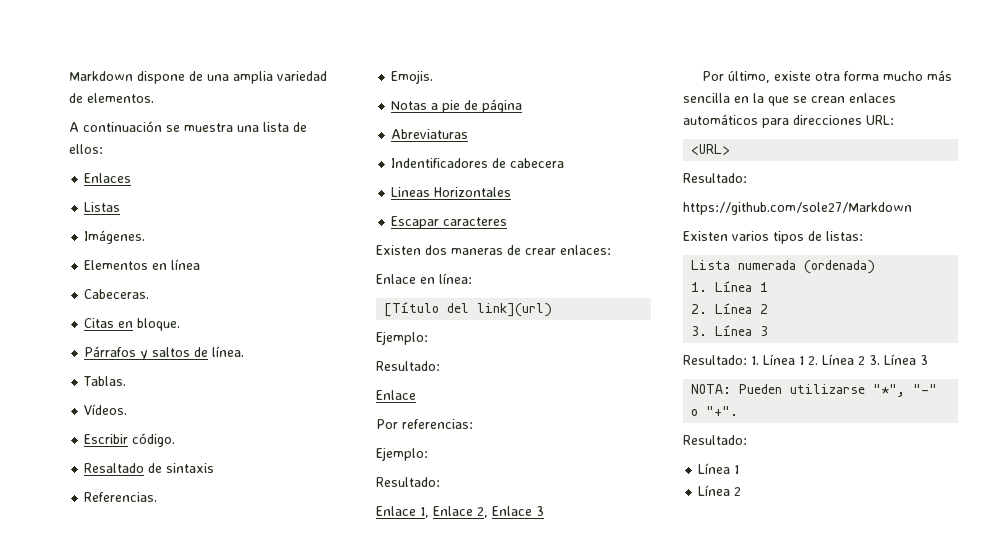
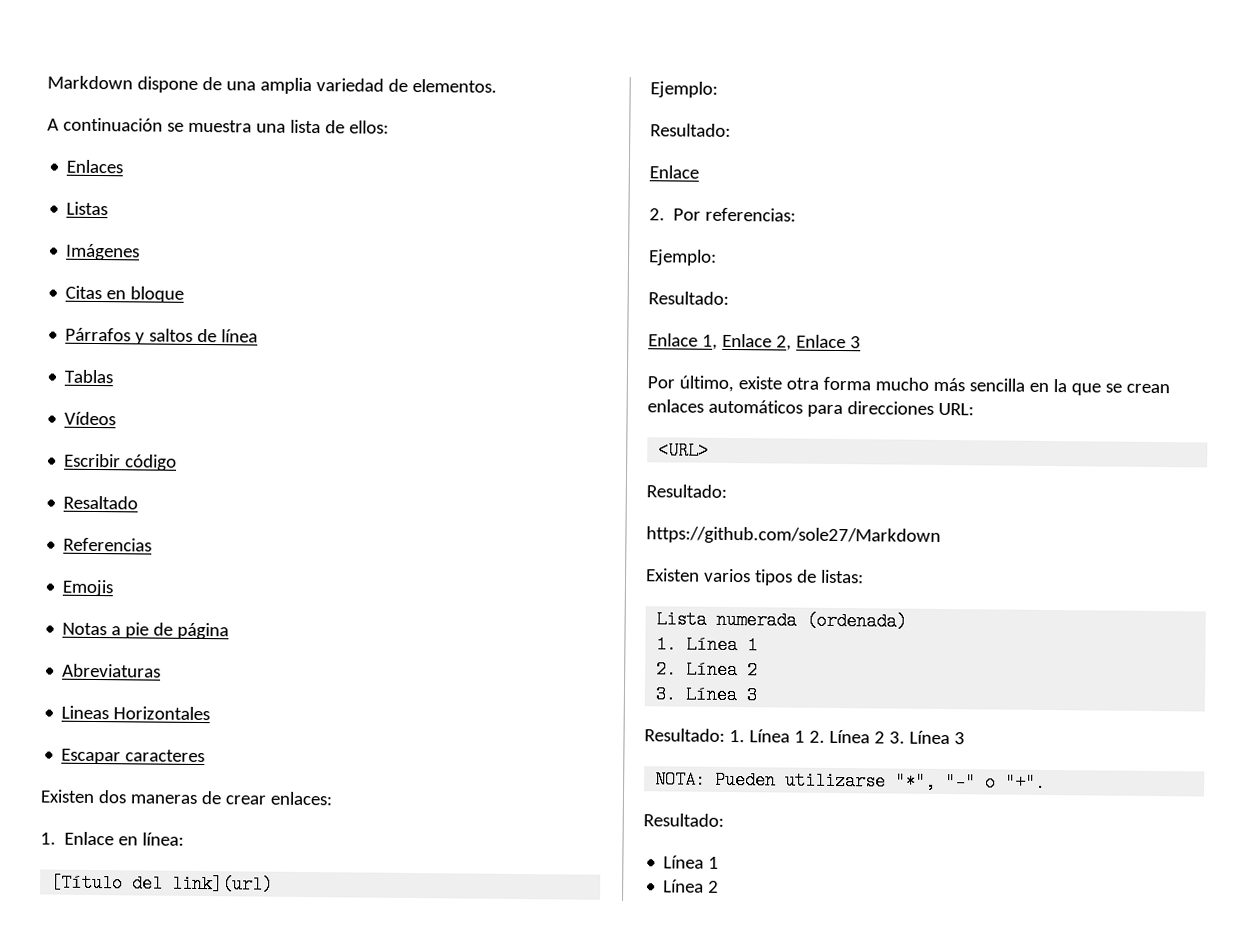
[84,230,146,244] [84,259,201,270] [84,289,150,299] Imágenes. // Elementos en línea // Cabeceras. -> [66,243,141,261] Imágenes
[137,318,181,331] bloque. -> [130,286,185,303] bloque
[212,346,245,357] [83,376,127,386] [84,404,128,415] línea. // Tablas. // Vídeos. -> [221,329,259,343] [64,369,114,384] [64,411,117,426] línea // Tablas // Vídeos
[132,433,176,447] código. -> [125,454,178,471] código
[148,463,215,473] [84,492,158,502] [391,70,434,84] de sintaxis // Referencias. // Emojis. -> [63,537,153,552] [62,579,114,597] // Referencias // Emojis
[391,158,565,168] // Indentificadores de cabecera -> (162, 670) none
(611, 250) none -> [40,832,56,845] 1.
(416, 395) none -> [649,208,665,221] 2.

